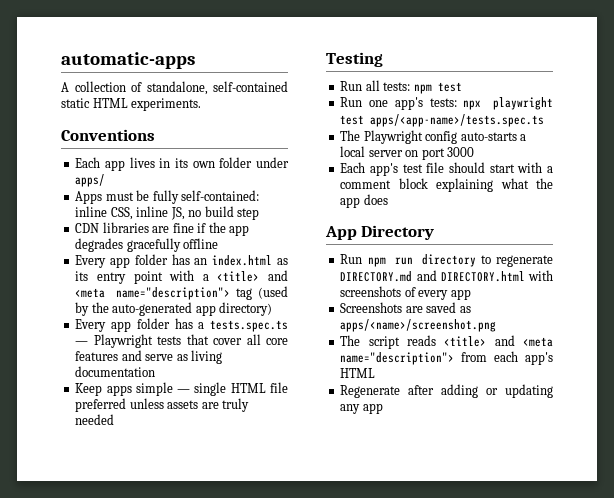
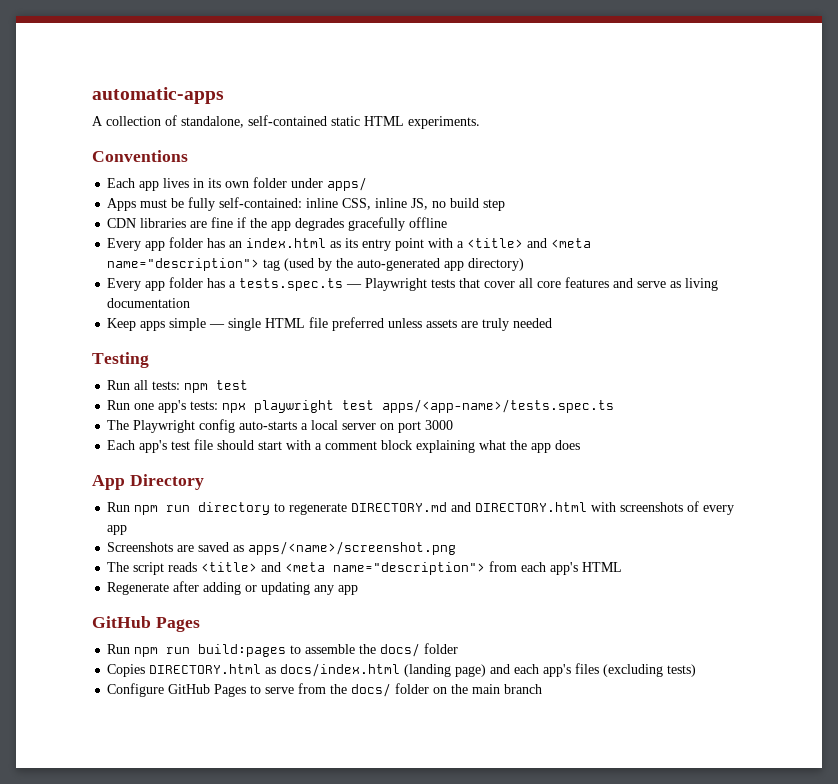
(383, 408) none -> [92,616,200,632] [107,643,459,657] [107,663,697,677] [107,683,543,697] // GitHub Pages // Run npm run build:pages to assemble the docs/ folder // Copies DIRECTORY.html as docs/index.html (landing page) and each app's files (excluding tests) // Configure GitHub Pages to serve from the docs/ folder on the main branch

